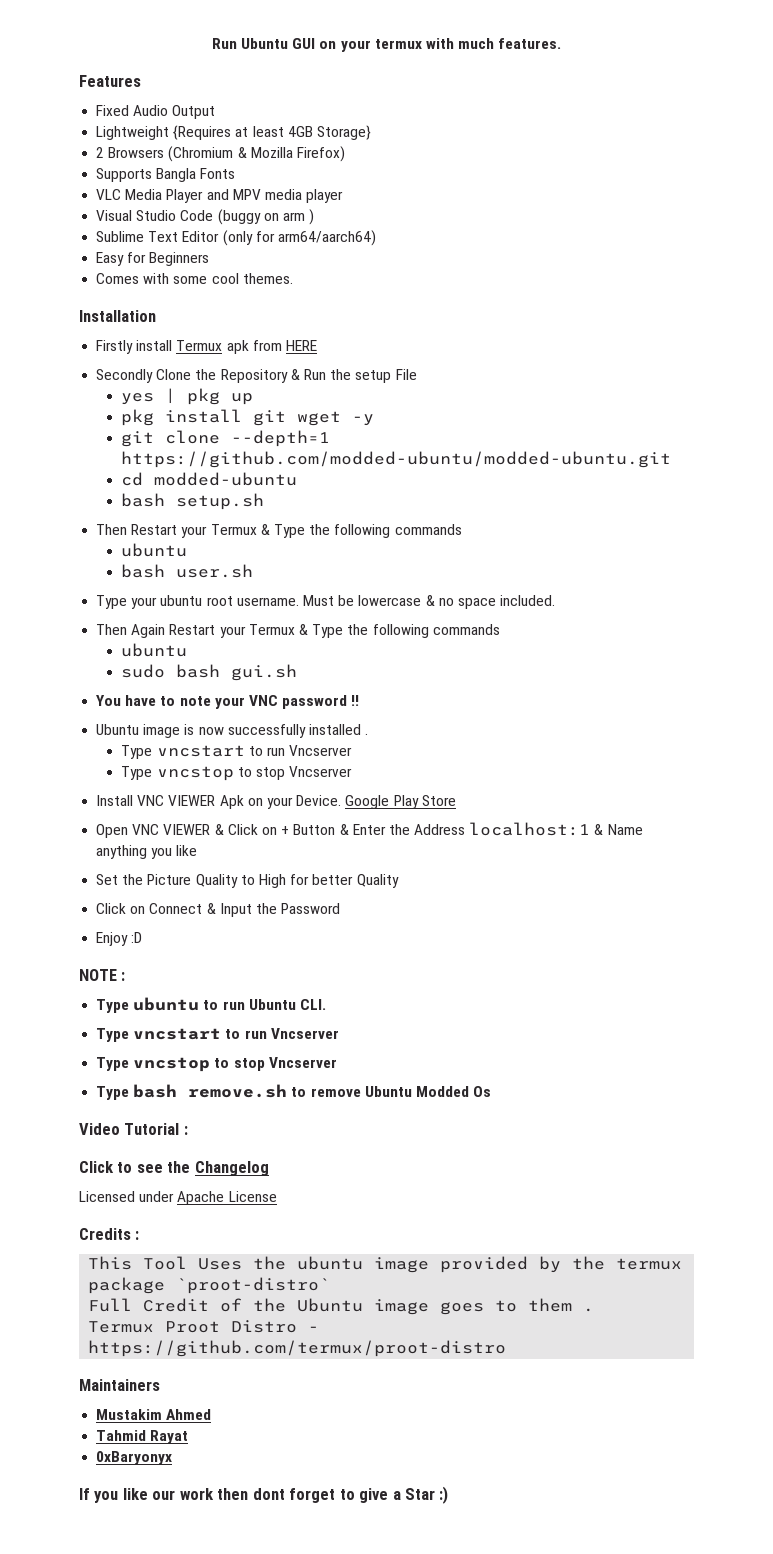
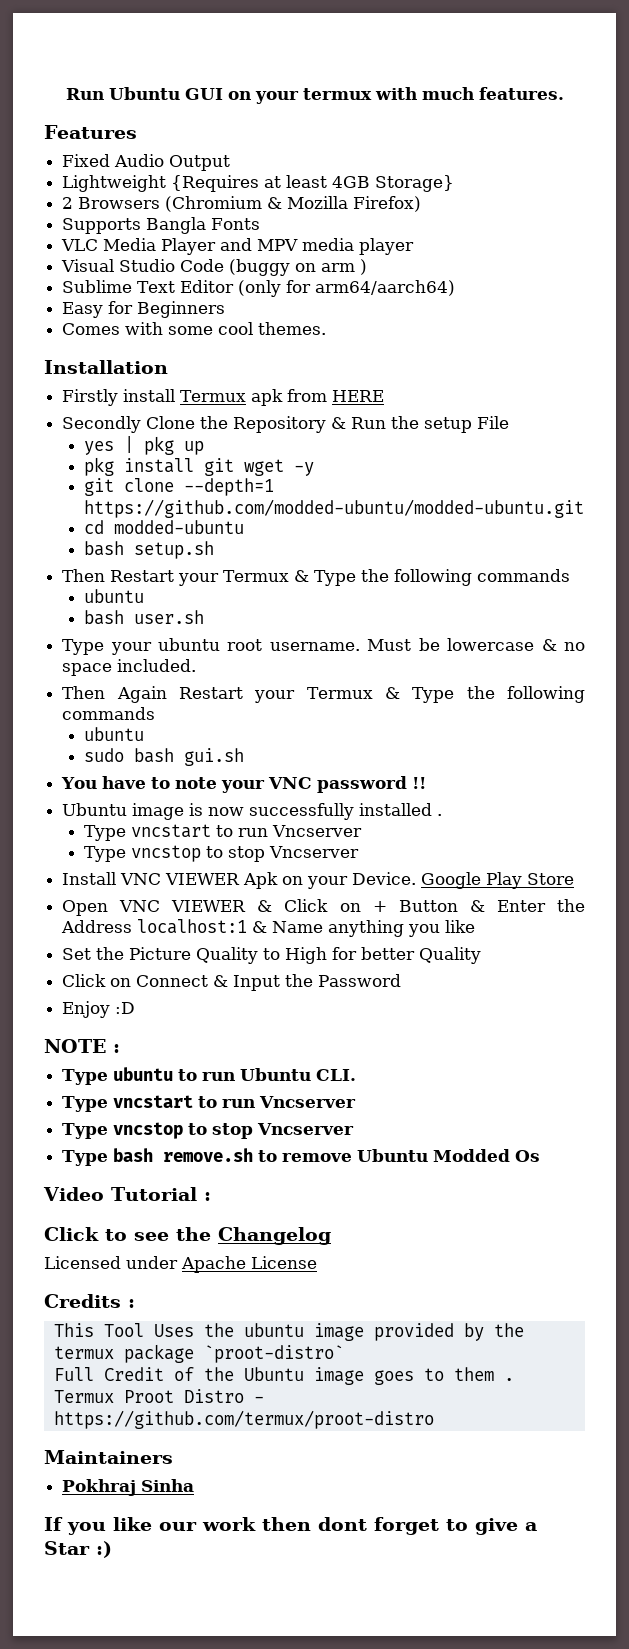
[96,1409,212,1420] [96,1430,189,1444] [96,1451,173,1465] Mustakim Ahmed // Tahmid Rayat // 0xBaryonyx -> [62,1479,195,1496] Pokhraj Sinha

